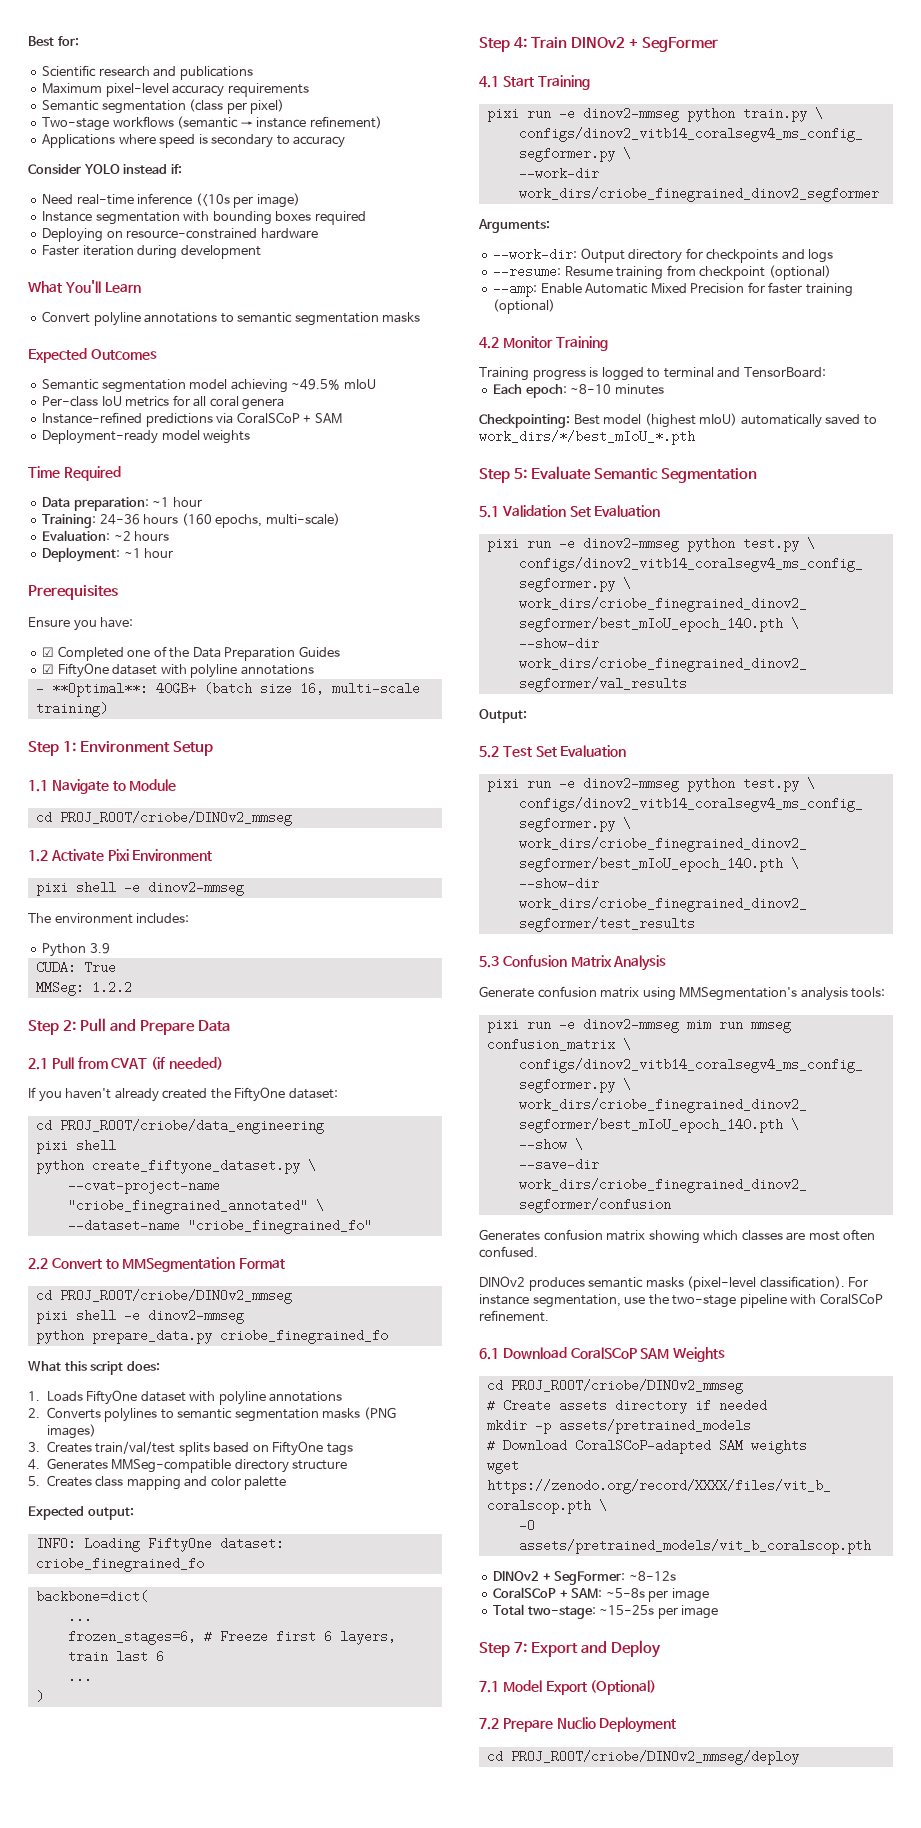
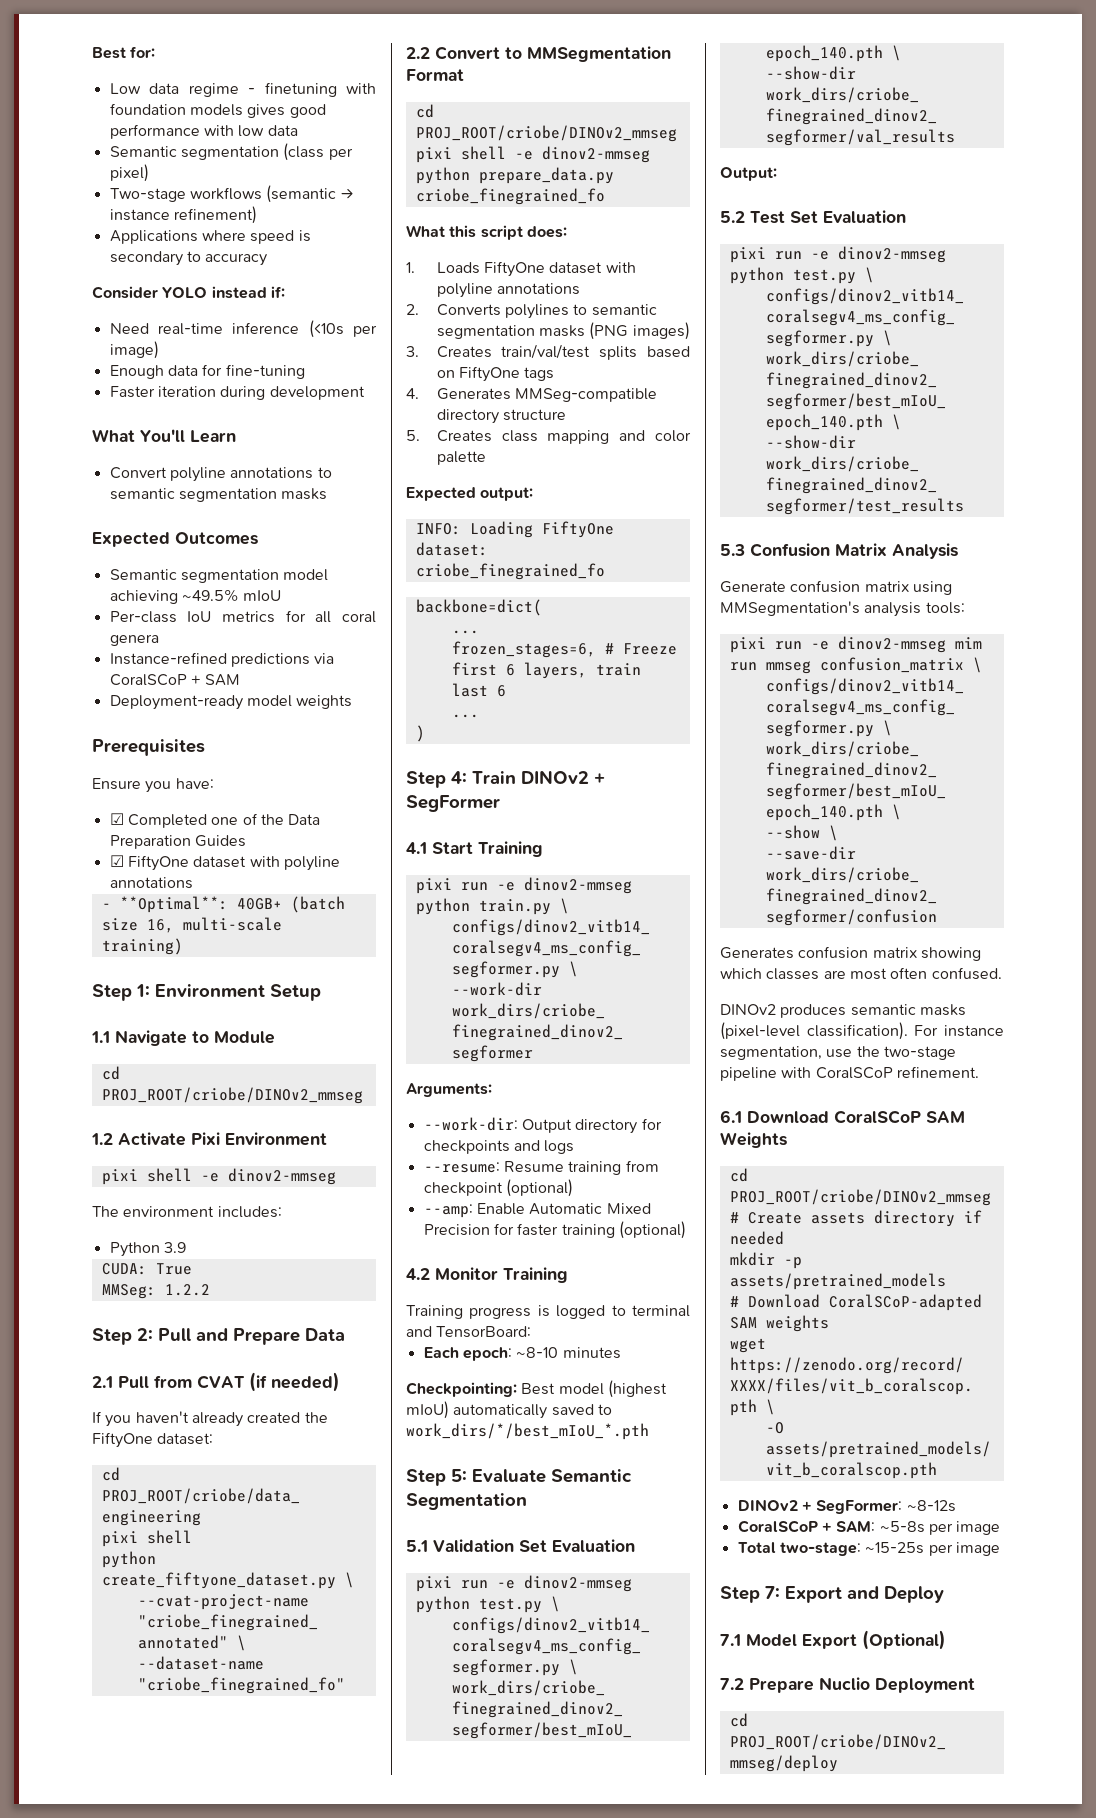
[42,65,253,80] [42,83,309,97] Scientific research and publications // Maximum pixel-level accuracy requirements -> [109,82,376,97] [109,103,326,118] [109,124,298,139] Low data regime - finetuning with foundation models gives good performance with low data
[42,211,366,225] [42,228,318,242] Instance segmentation with bounding boxes required // Deploying on resource-constrained hardware -> [109,364,305,379] Enough data for fine-tuning
[28,466,121,481] [42,497,202,511] [42,513,340,528] [42,530,170,541] [42,547,174,562] // Time Required // Data preparation: ~1 hour // Training: 24-36 hours (160 epochs, multi-scale) // Evaluation: ~2 hours // Deployment: ~1 hour -> (353, 702) none

